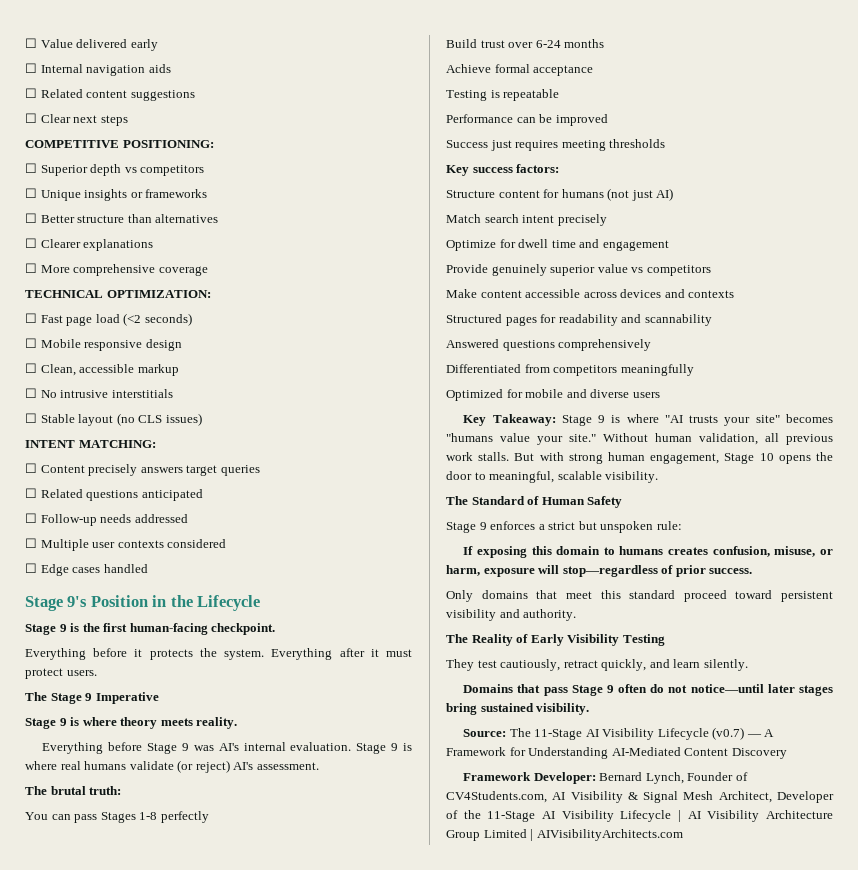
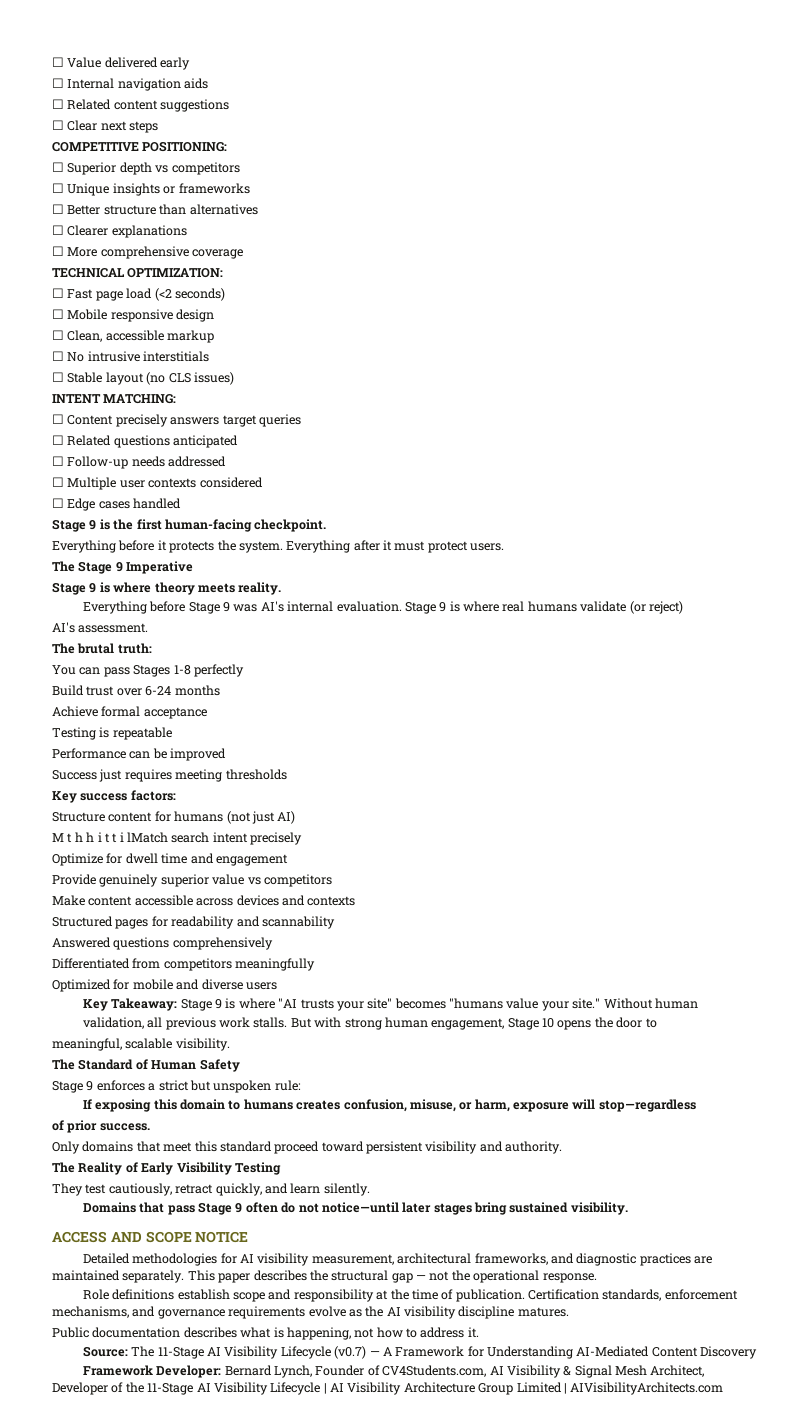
[25,595,261,611] // Stage 9's Position in the Lifecycle -> (182, 503) none
(230, 766) none -> (683, 607) //
[446,214,481,223] Match -> [52,832,168,843] M t h h i t t i lMatch
(692, 437) none -> (698, 1003) //
(486, 476) none -> (657, 1023) //
(658, 571) none -> (696, 1105) //
(590, 709) none -> [52,1231,249,1243] [82,1253,713,1266] [52,1270,597,1283] [82,1289,738,1302] [52,1306,569,1319] [52,1327,479,1340] // ACCESS AND SCOPE NOTICE // Detailed methodologies for AI visibility measurement, architectural frameworks, and diagnostic practices are maintained separately. This paper describes the structural gap — not the operational response. // Role definitions establish scope and responsibility at the time of publication. Certification standards, enforcement mechanisms, and governance requirements evolve as the AI visibility discipline matures. // Public documentation describes what is happening, not how to address it.

